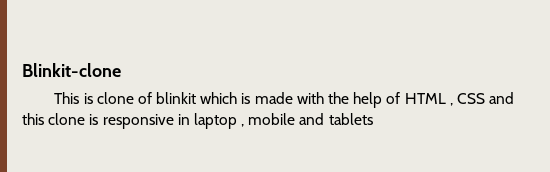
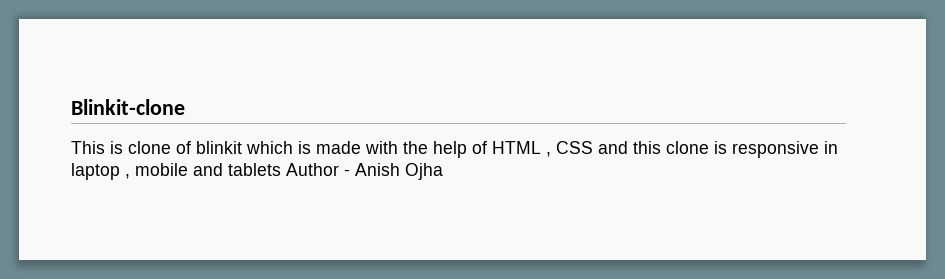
(373, 119) none -> [286,163,443,180] Author - Anish Ojha

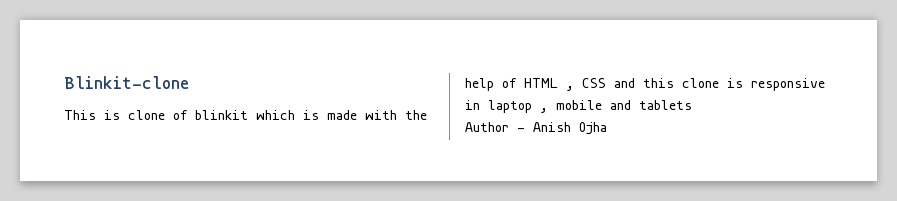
(281, 169) none -> (692, 105) //

